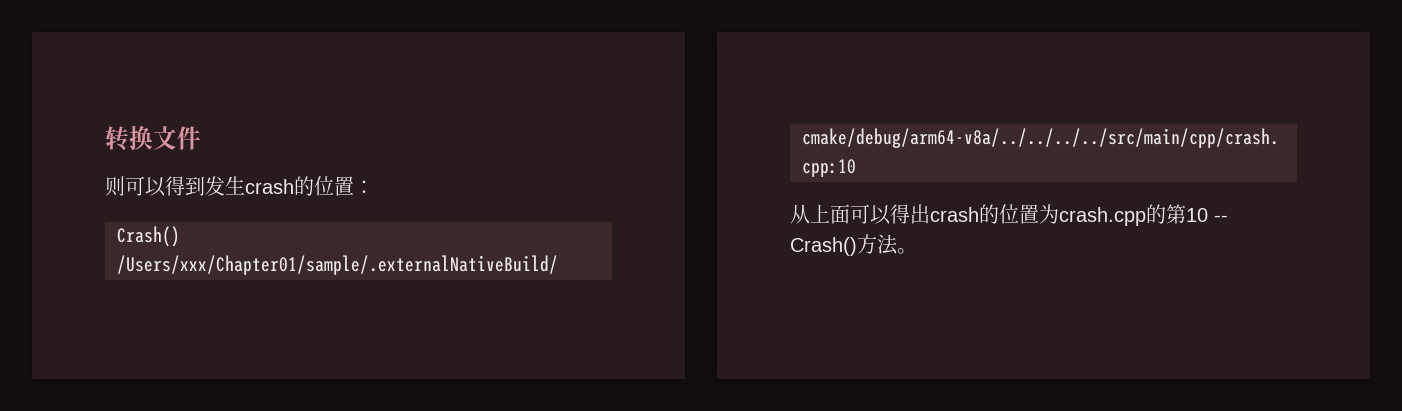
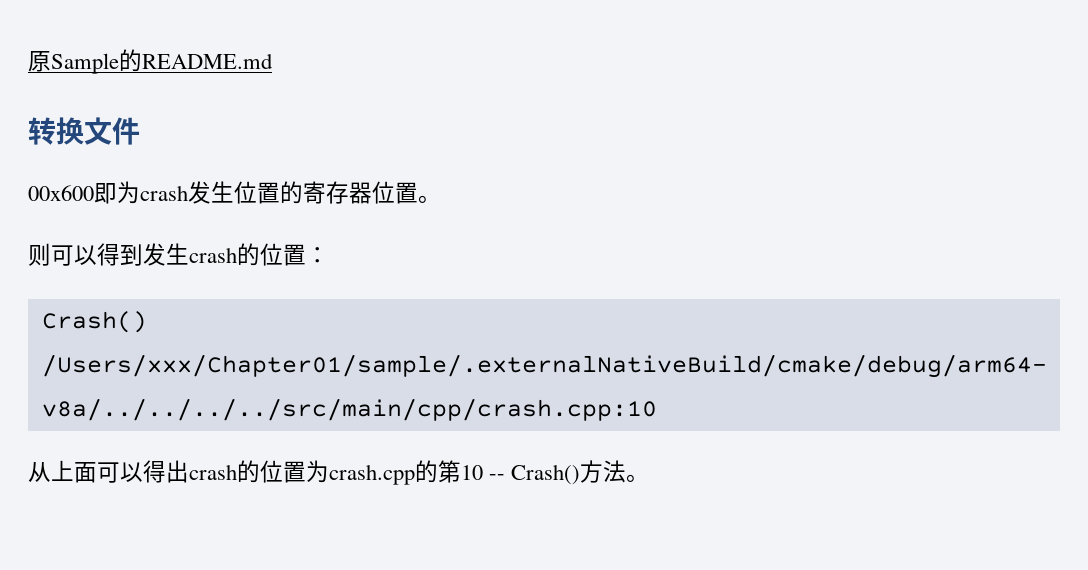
(105, 138) none -> [28,49,273,74] 原Sample的README.md //
(201, 138) none -> [28,181,441,204] // 00x600即为crash发生位置的寄存器位置。

